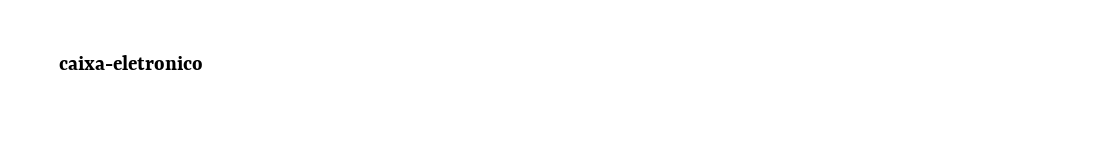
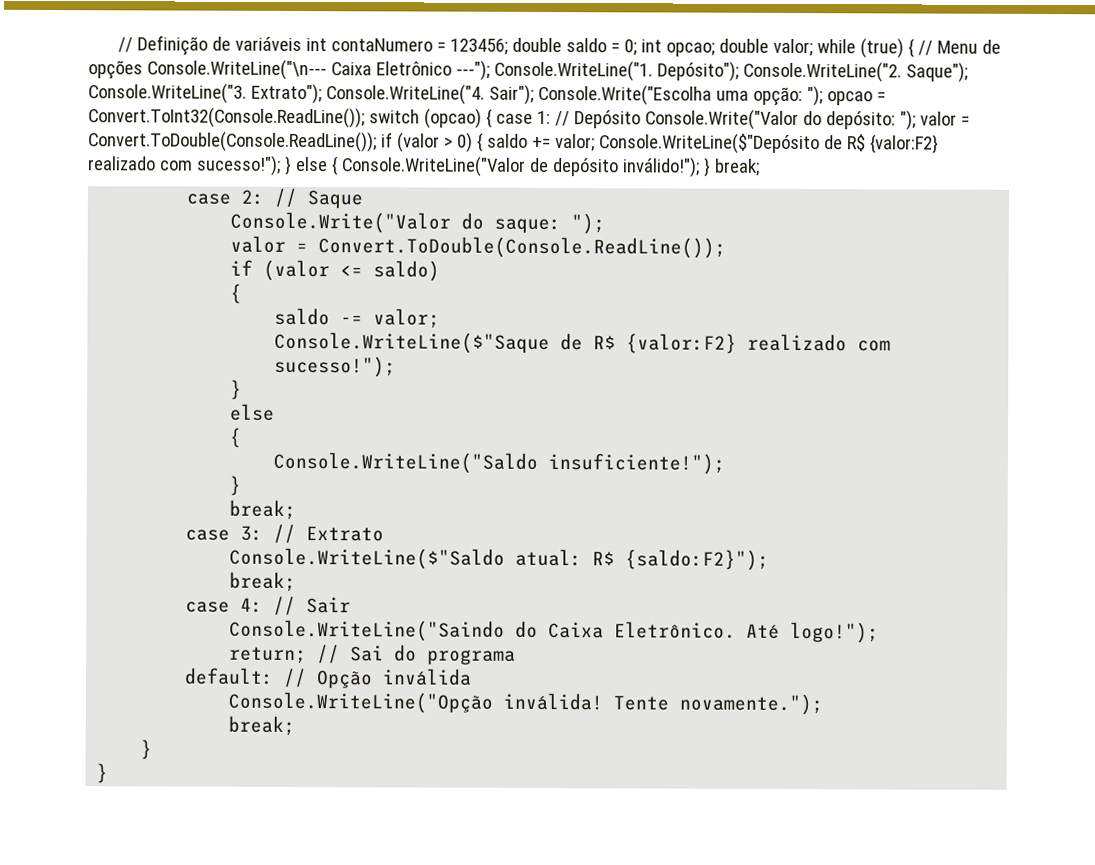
[59,55,203,70] caixa-eletronico -> [118,35,1001,59] [88,59,968,83] [88,83,886,107] [88,107,970,131] [88,131,939,155] [88,155,760,178] [186,187,364,209] [230,211,606,235] [230,235,727,259] [230,259,441,282] [230,283,243,304] [274,307,441,329] [274,331,892,355] [274,355,397,378] [230,379,243,400] [230,403,276,421] [229,427,243,448] [273,451,726,475] [229,475,242,496] [229,499,297,520] [185,523,385,543] [229,547,770,571] [229,571,297,592] [185,595,352,615] [229,619,880,644] [229,644,517,665] [184,667,473,689] [228,691,824,716] [228,715,296,736] [140,739,153,760] [96,763,109,784] // Definição de variáveis int contaNumero = 123456; double saldo = 0; int opcao; double valor; while (true) { // Menu de opções Console.WriteLine("\n--- Caixa Eletrônico ---"); Console.WriteLine("1. Depósito"); Console.WriteLine("2. Saque"); Console.WriteLine("3. Extrato"); Console.WriteLine("4. Sair"); Console.Write("Escolha uma opção: "); opcao = Convert.ToInt32(Console.ReadLine()); switch (opcao) { case 1: // Depósito Console.Write("Valor do depósito: "); valor = Convert.ToDouble(Console.ReadLine()); if (valor > 0) { saldo += valor; Console.WriteLine($"Depósito de R$ {valor:F2} realizado com sucesso!"); } else { Console.WriteLine("Valor de depósito inválido!"); } break; // case 2: // Saque // Console.Write("Valor do saque: "); // valor = Convert.ToDouble(Console.ReadLine()); // if (valor <= saldo) // { // saldo -= valor; // Console.WriteLine($"Saque de R$ {valor:F2} realizado com sucesso!"); // } // else // { // Console.WriteLine("Saldo insuficiente!"); // } // break; // case 3: // Extrato // Console.WriteLine($"Saldo atual: R$ {saldo:F2}"); // break; // case 4: // Sair // Console.WriteLine("Saindo do Caixa Eletrônico. Até logo!"); // return; // Sai do programa // default: // Opção inválida // Console.WriteLine("Opção inválida! Tente novamente."); // break; // } // }

